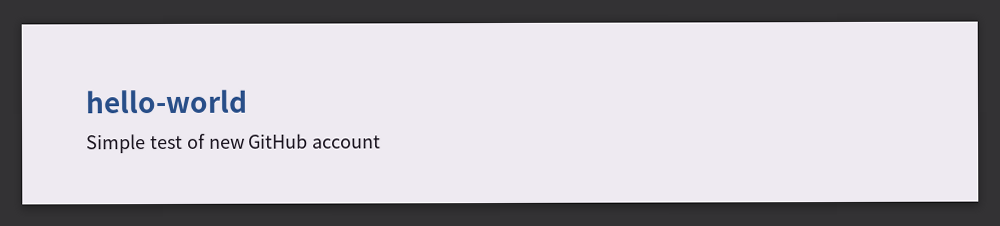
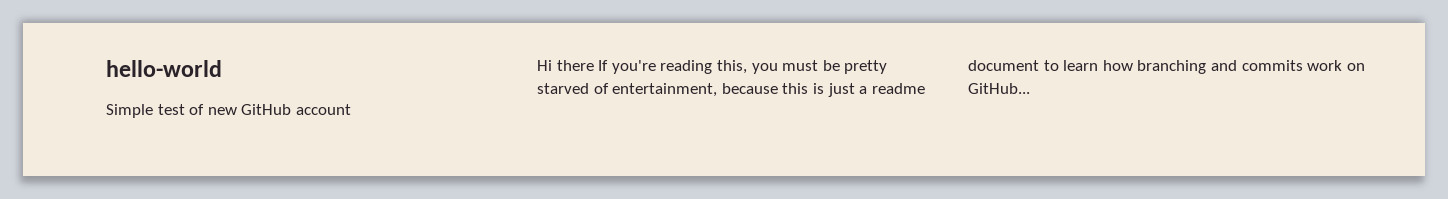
(382, 142) none -> [537,60,888,74] [537,83,925,97] [968,60,1365,74] [968,83,1030,94] // Hi there If you're reading this, you must be pretty starved of entertainment, because this is just a readme document to learn how branching and commits work on GitHub...

